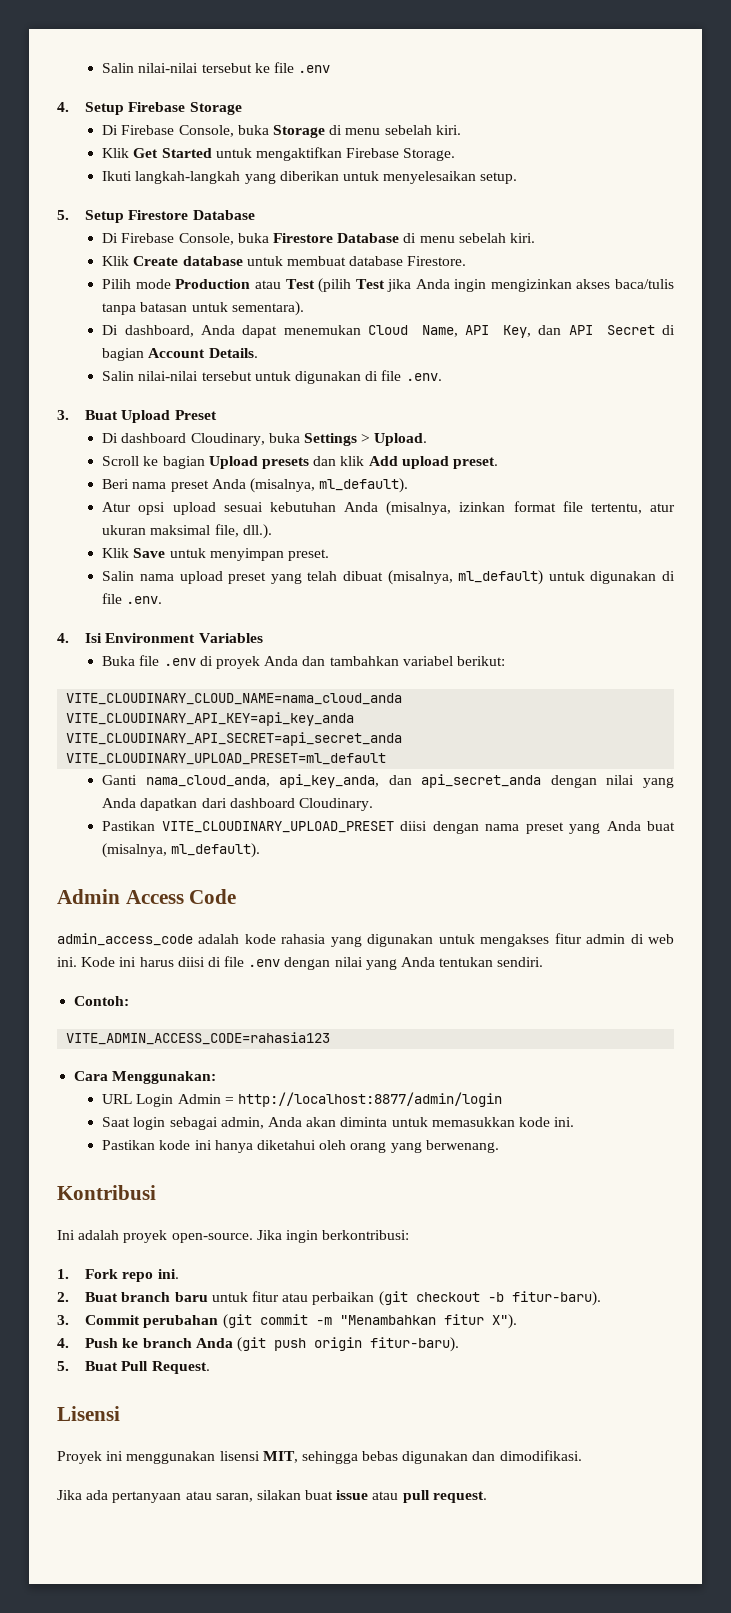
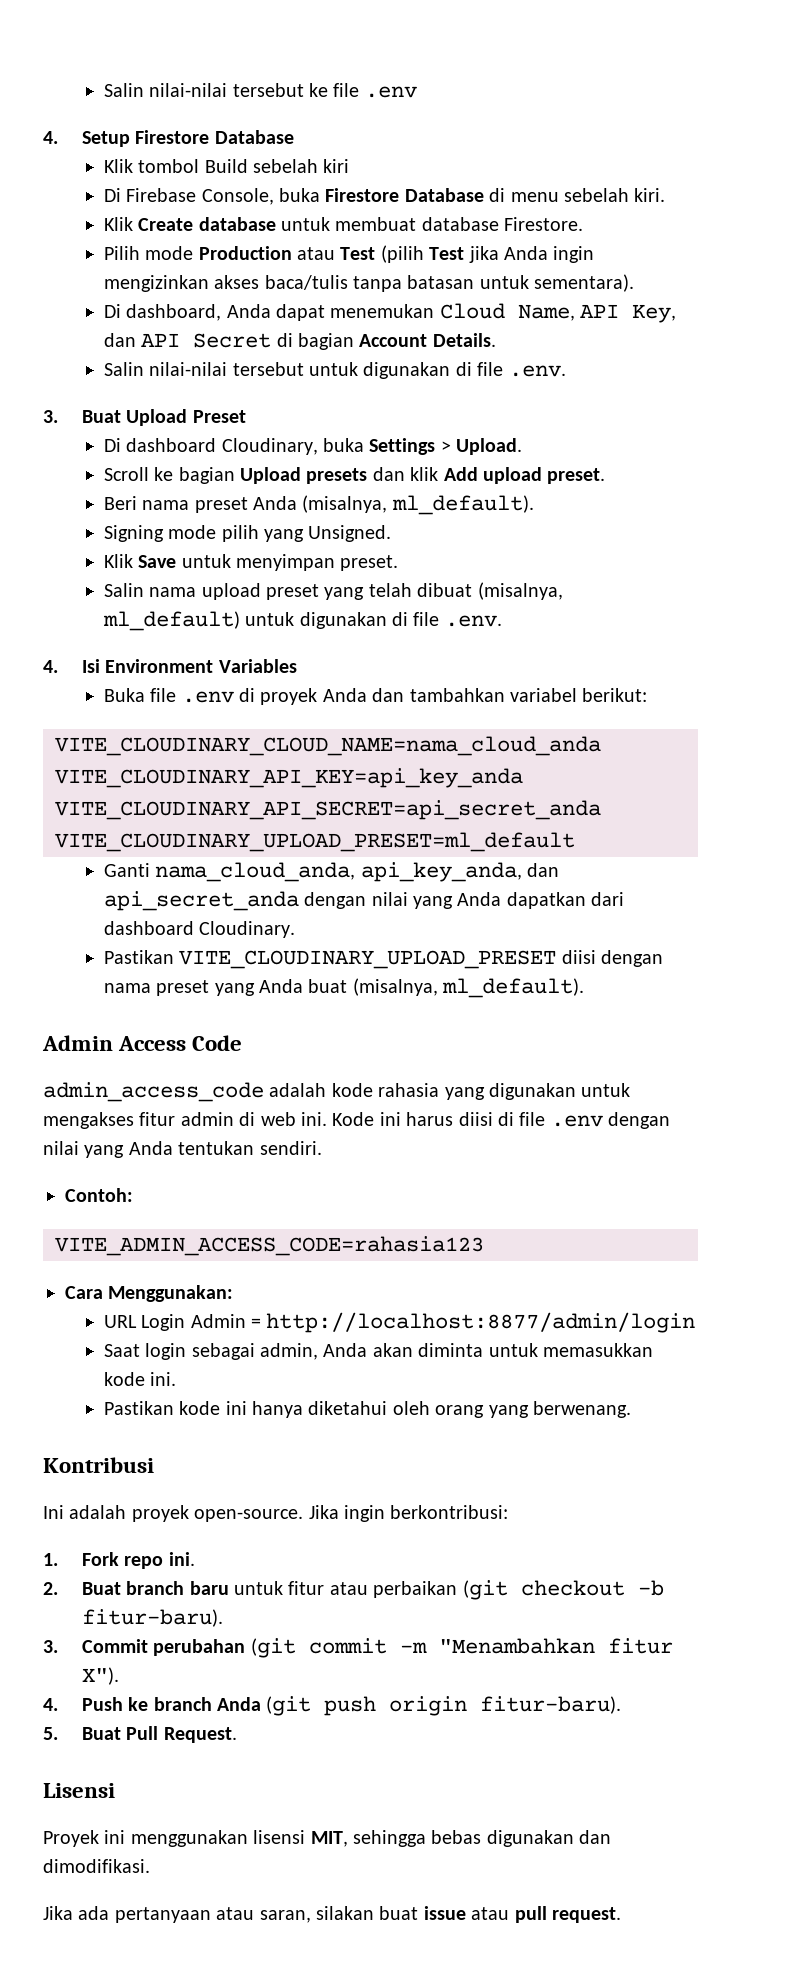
[128,102,242,115] [102,125,461,138] [102,147,456,161] [102,171,518,184] [57,210,255,223] Firebase Storage // Di Firebase Console, buka Storage di menu sebelah kiri. // Klik Get Started untuk mengaktifkan Firebase Storage. // Ikuti langkah-langkah yang diberikan untuk menyelesaikan setup. // 5. Setup Firestore Database -> [135,130,294,144] [103,159,350,173] Firestore Database // Klik tombol Build sebelah kiri
[102,501,675,516] [102,524,272,539] Atur opsi upload sesuai kebutuhan Anda (misalnya, izinkan format file tertentu, atur ukuran maksimal file, dll.). -> [103,525,392,542] Signing mode pilih yang Unsigned.

